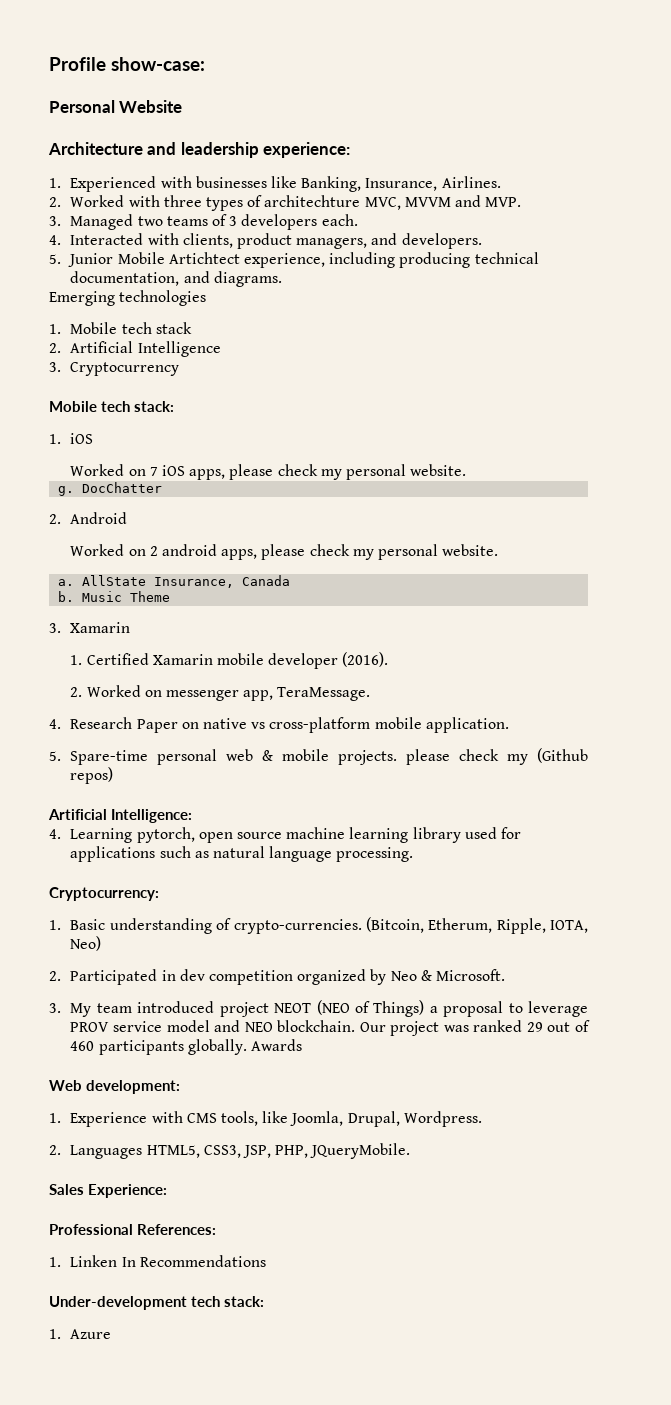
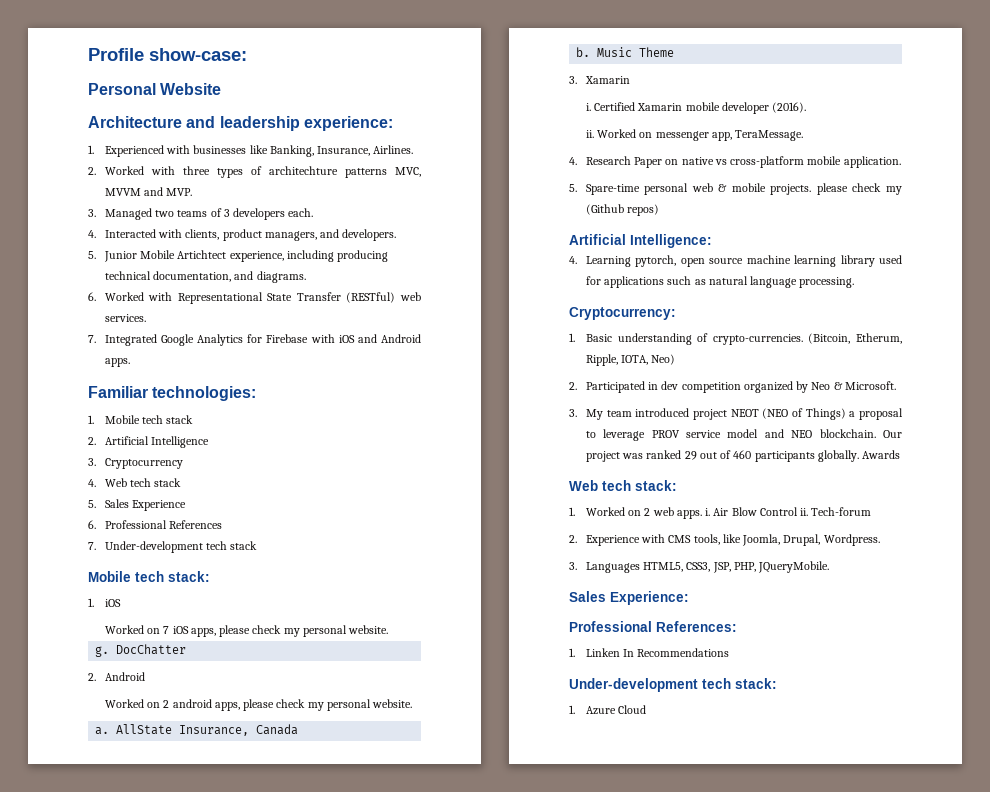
(361, 201) none -> [344,168,387,178] patterns
[49,290,207,306] Emerging technologies -> [88,292,422,304] [104,314,146,322] [88,334,421,346] [104,358,130,367] [88,386,257,401] 6. Worked with Representational State Transfer (RESTful) web services. // 7. Integrated Google Analytics for Firebase with iOS and Android apps. // Familiar technologies:
(180, 369) none -> [88,478,182,487] [88,499,187,511] [88,520,223,529] [88,541,258,553] // 4. Web tech stack // 5. Sales Experience // 6. Professional References // 7. Under-development tech stack
[70,655,83,665] 1. -> [585,103,591,111] i.
[70,687,83,697] 2. -> [585,130,594,138] ii.
[86,1080,181,1094] [49,1113,61,1123] development: // 1. -> [602,480,677,491] [569,507,872,519] [569,535,577,543] tech stack: // 1. Worked on 2 web apps. i. Air Blow Control ii. Tech-forum // 2.
[49,1145,61,1155] 2. -> [569,562,577,570] 3.
(112, 1334) none -> [618,705,647,714] Cloud

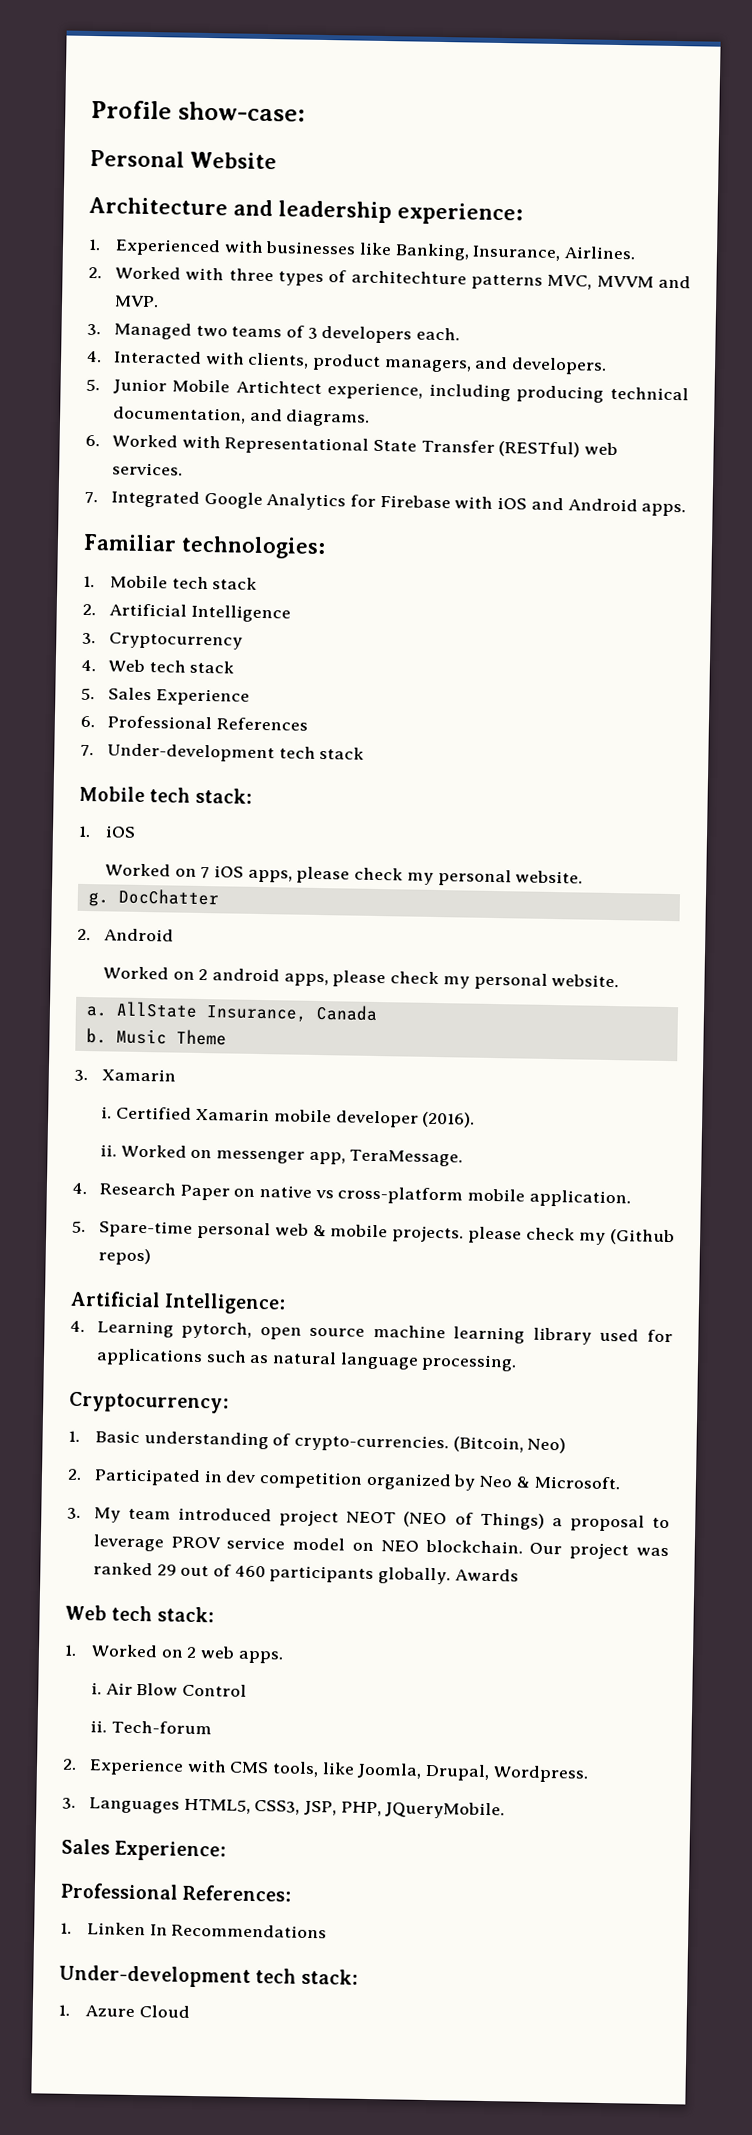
[856,333,902,344] [585,354,649,366] Etherum, Ripple, IOTA, -> (524, 1444) none
[764,429,784,438] and -> [352,1542,375,1552] on
(702, 514) none -> (283, 1657) //
(798, 511) none -> (247, 1690) //

